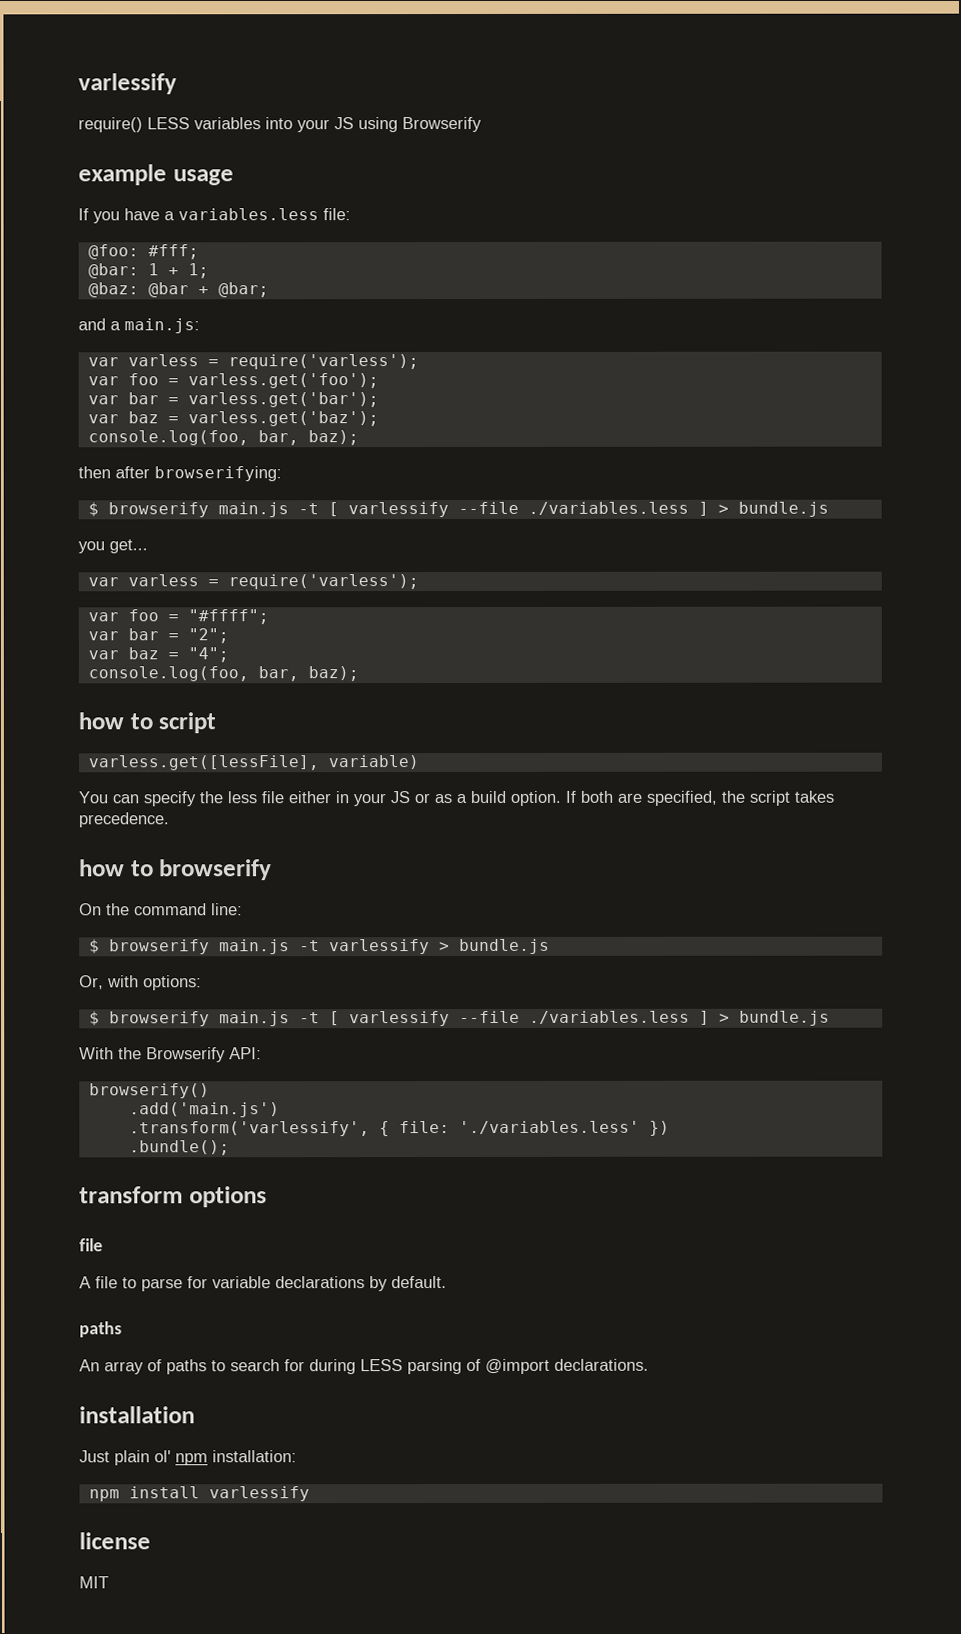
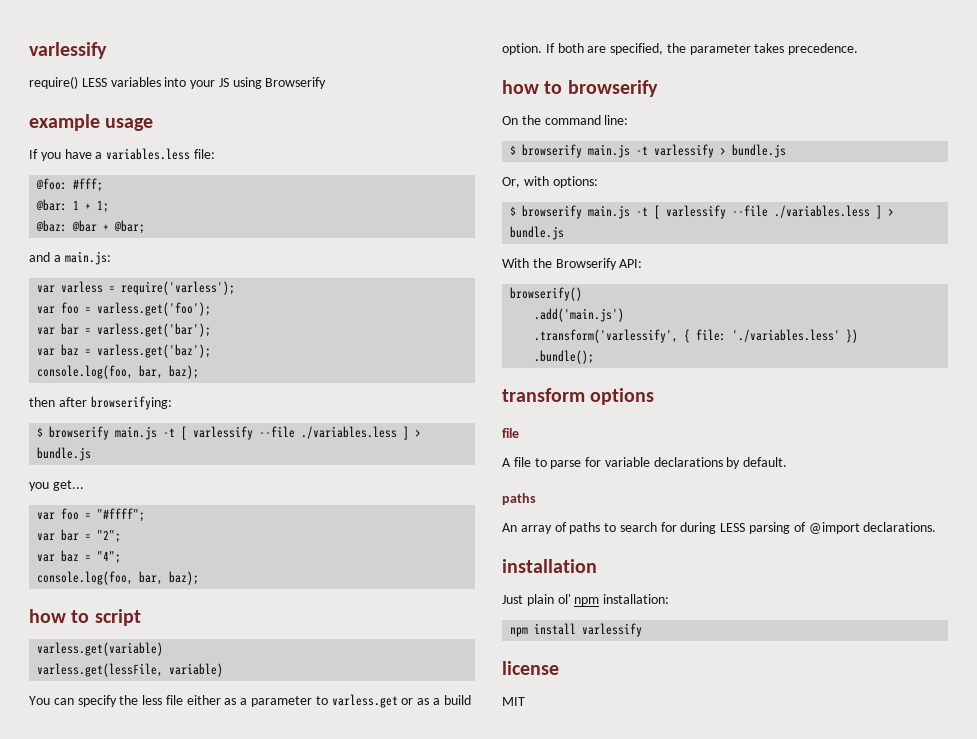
[87,574,419,590] // var varless = require('varless'); -> (84, 485) none
[87,755,319,771] varless.get([lessFile], -> [37,642,164,656] [37,663,164,677] varless.get(variable) // varless.get(lessFile,
[335,791,410,807] in your JS -> [224,694,398,708] as a parameter to varless.get
[749,790,790,806] script -> [689,44,751,55] parameter

